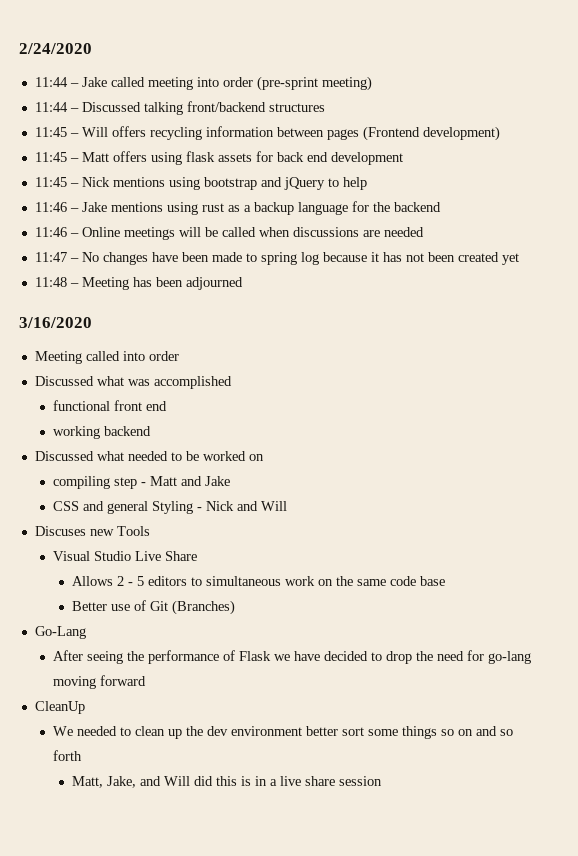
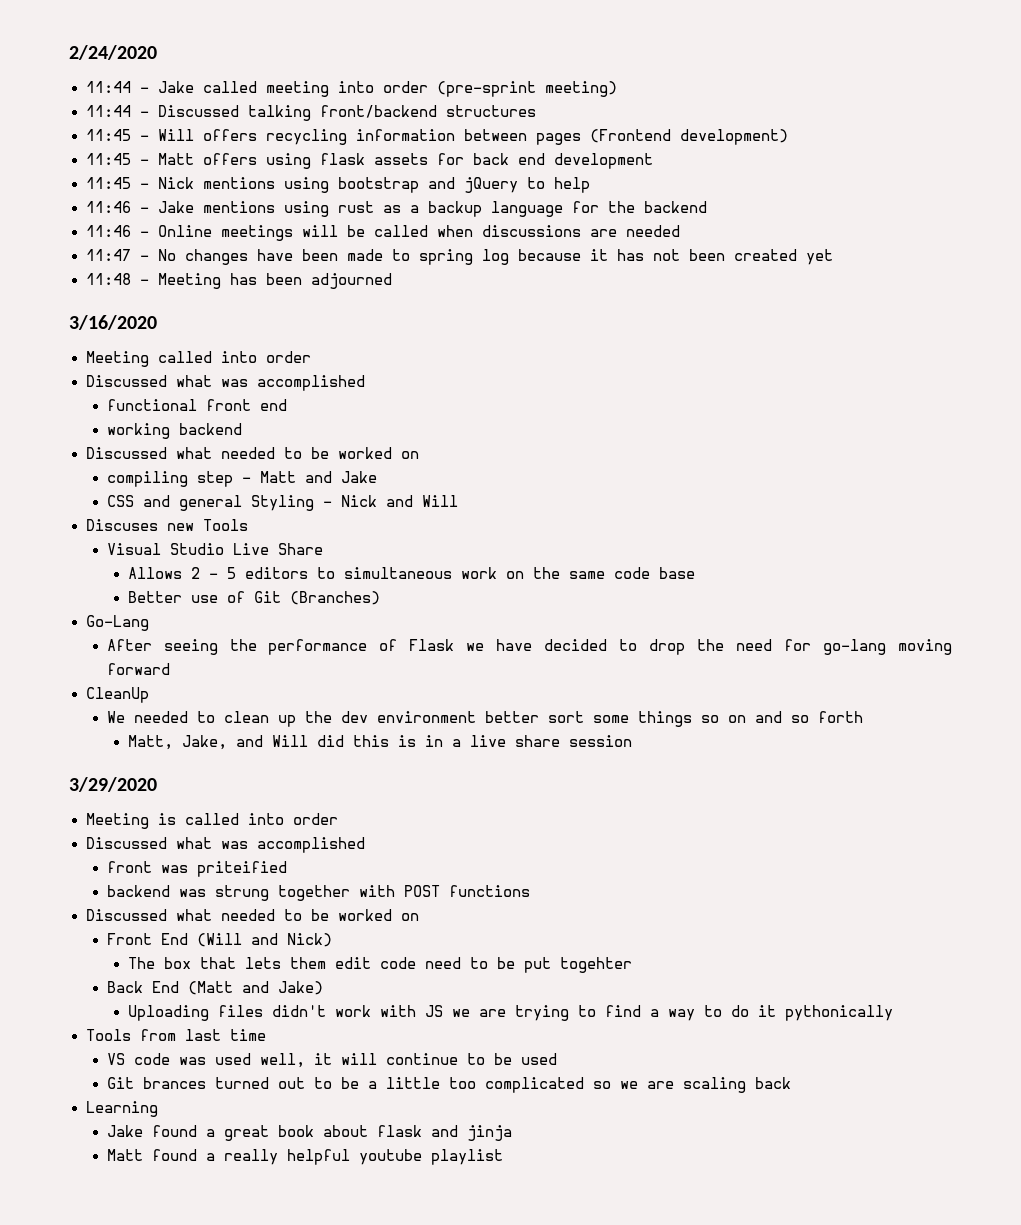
(382, 781) none -> [69,777,157,792] [85,813,338,829] [85,837,365,853] [106,861,287,877] [106,885,530,901] [85,909,419,921] [106,933,332,947] [127,957,632,973] [106,981,323,995] [127,1005,893,1021] [85,1029,266,1041] [106,1053,557,1068] [106,1077,791,1093] [85,1101,158,1117] [106,1125,512,1141] [106,1149,503,1165] // 3/29/2020 // Meeting is called into order // Discussed what was accomplished // front was priteified // backend was strung together with POST functions // Discussed what needed to be worked on // Front End (Will and Nick) // The box that lets them edit code need to be put togehter // Back End (Matt and Jake) // Uploading files didn't work with JS we are trying to find a way to do it pythonically // Tools from last time // VS code was used well, it will continue to be used // Git brances turned out to be a little too complicated so we are scaling back // Learning // Jake found a great book about flask and jinja // Matt found a really helpful youtube playlist

